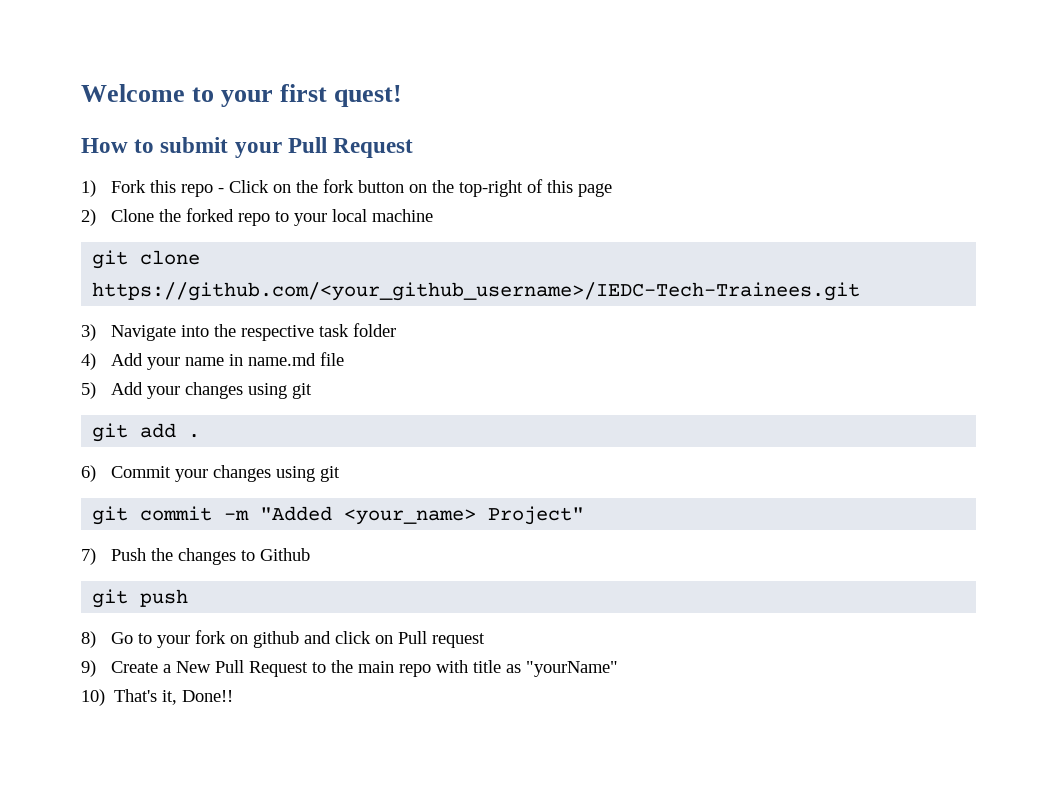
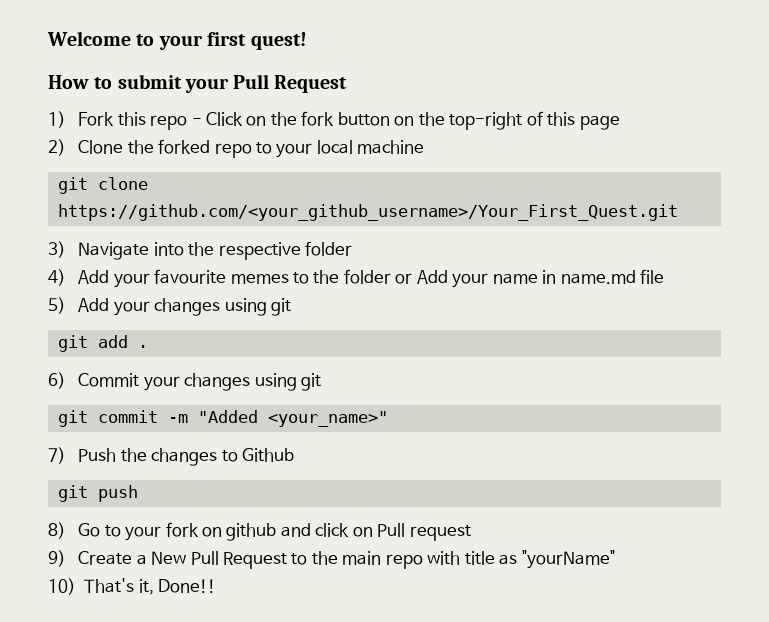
[92,282,861,301] https://github.com/<your_github_username>/IEDC-Tech-Trainees.git -> [57,204,678,221] https://github.com/<your_github_username>/Your_First_Quest.git
[319,324,350,337] task -> (301, 251) none
(181, 363) none -> [154,269,489,288] favourite memes to the folder or Add your
[344,506,585,525] <your_name> Project" -> [267,411,388,427] <your_name>"

